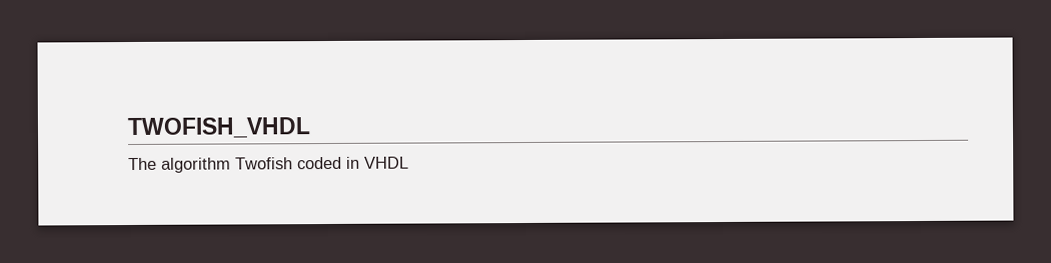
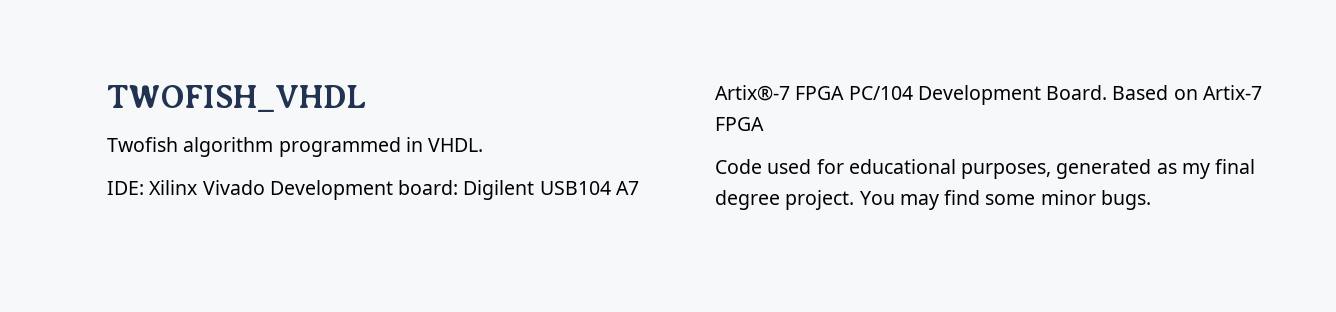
[128,156,409,173] The algorithm Twofish coded in VHDL -> [107,137,484,157] [107,180,639,200] [715,85,1262,105] [715,117,764,131] [715,159,1256,179] [715,190,1151,210] Twofish algorithm programmed in VHDL. // IDE: Xilinx Vivado Development board: Digilent USB104 A7 Artix®-7 FPGA PC/104 Development Board. Based on Artix-7 FPGA // Code used for educational purposes, generated as my final degree project. You may find some minor bugs.

